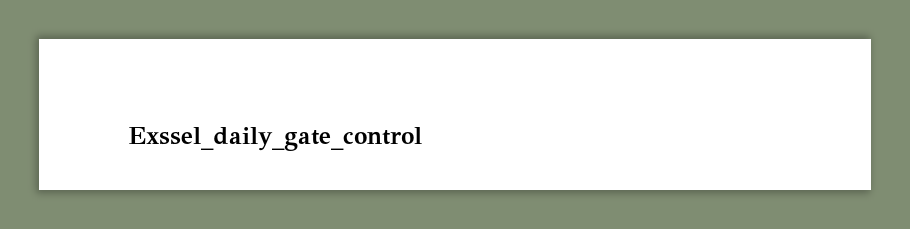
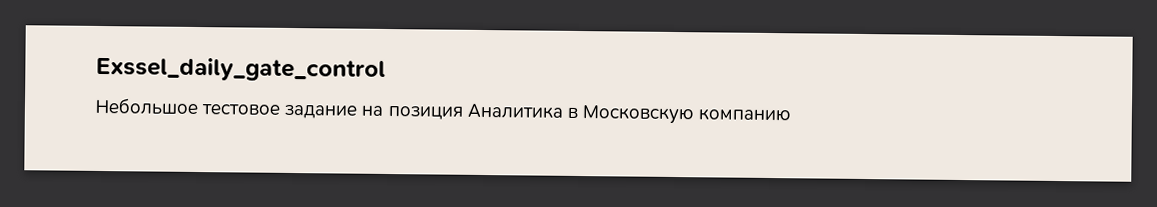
(422, 139) none -> [95,97,792,125] // Небольшое тестовое задание на позиция Аналитика в Московскую компанию

